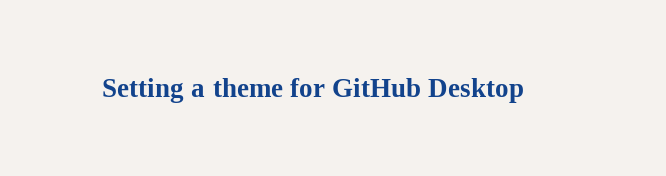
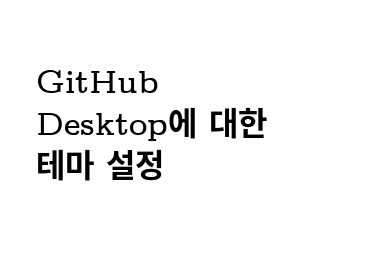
[102,78,525,103] Setting a theme for GitHub Desktop -> [36,70,159,93] [36,107,267,141] [36,149,164,181] GitHub Desktop에 대한 테마 설정

